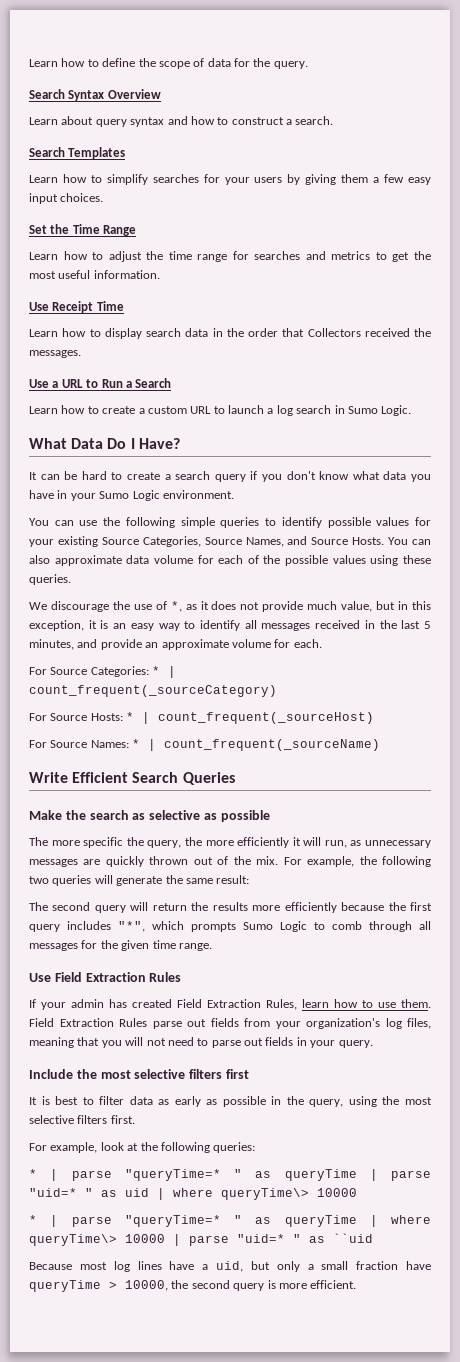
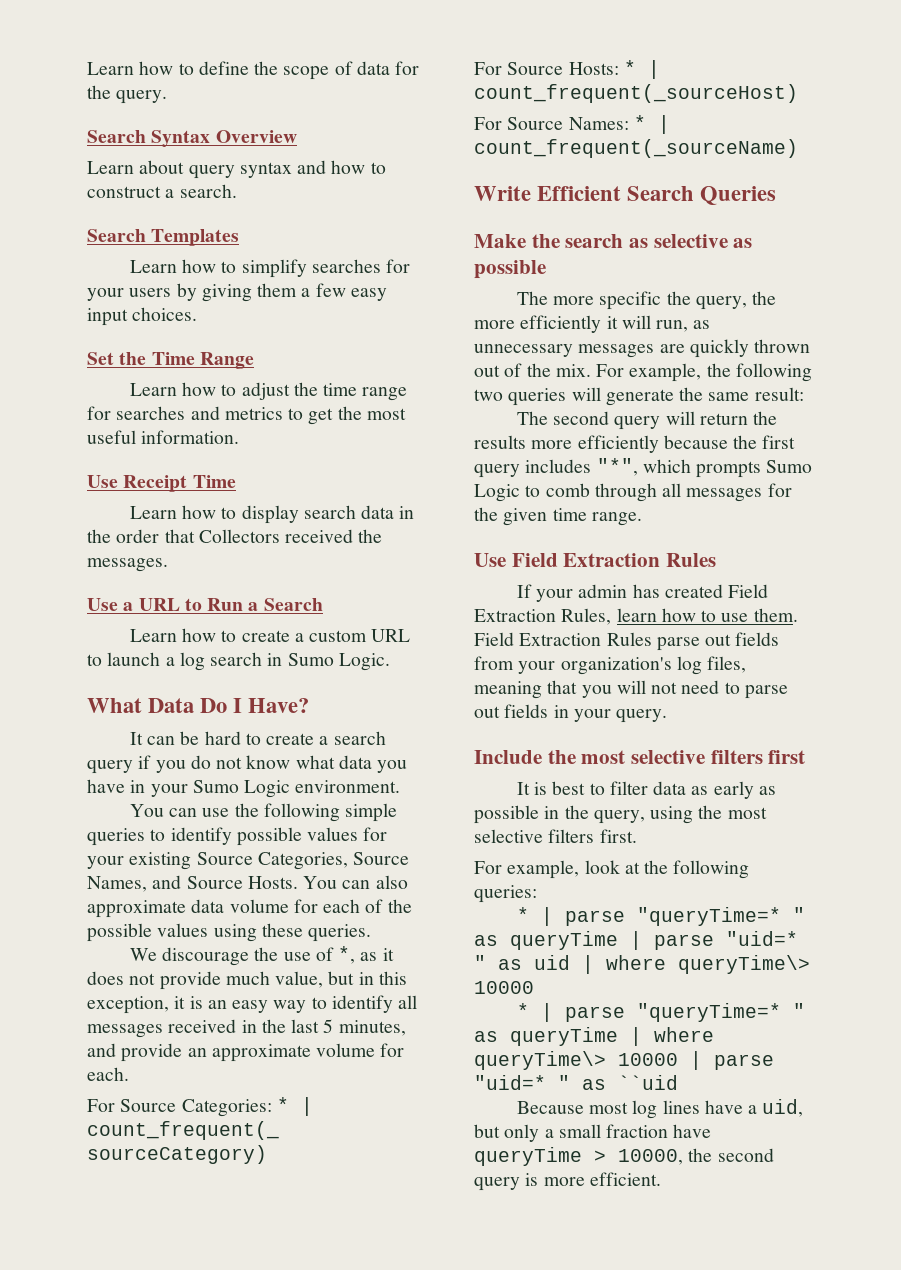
[286,471,316,480] don't -> [190,755,243,769] do not

